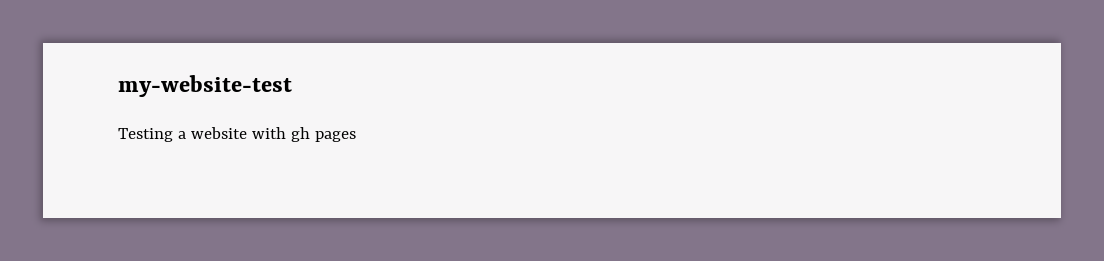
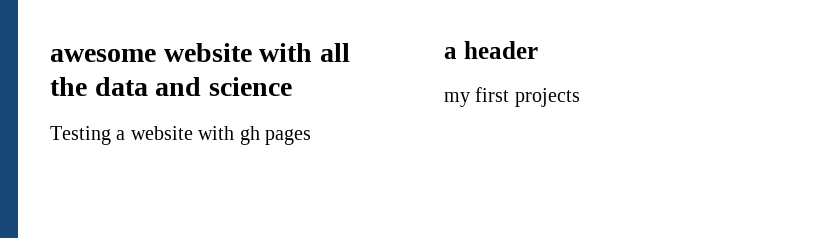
[118,75,292,97] my-website-test -> [50,43,350,62] [50,77,292,96] awesome website with all the data and science
(356, 136) none -> [444,41,538,59] [444,87,580,107] // a header // my first projects

